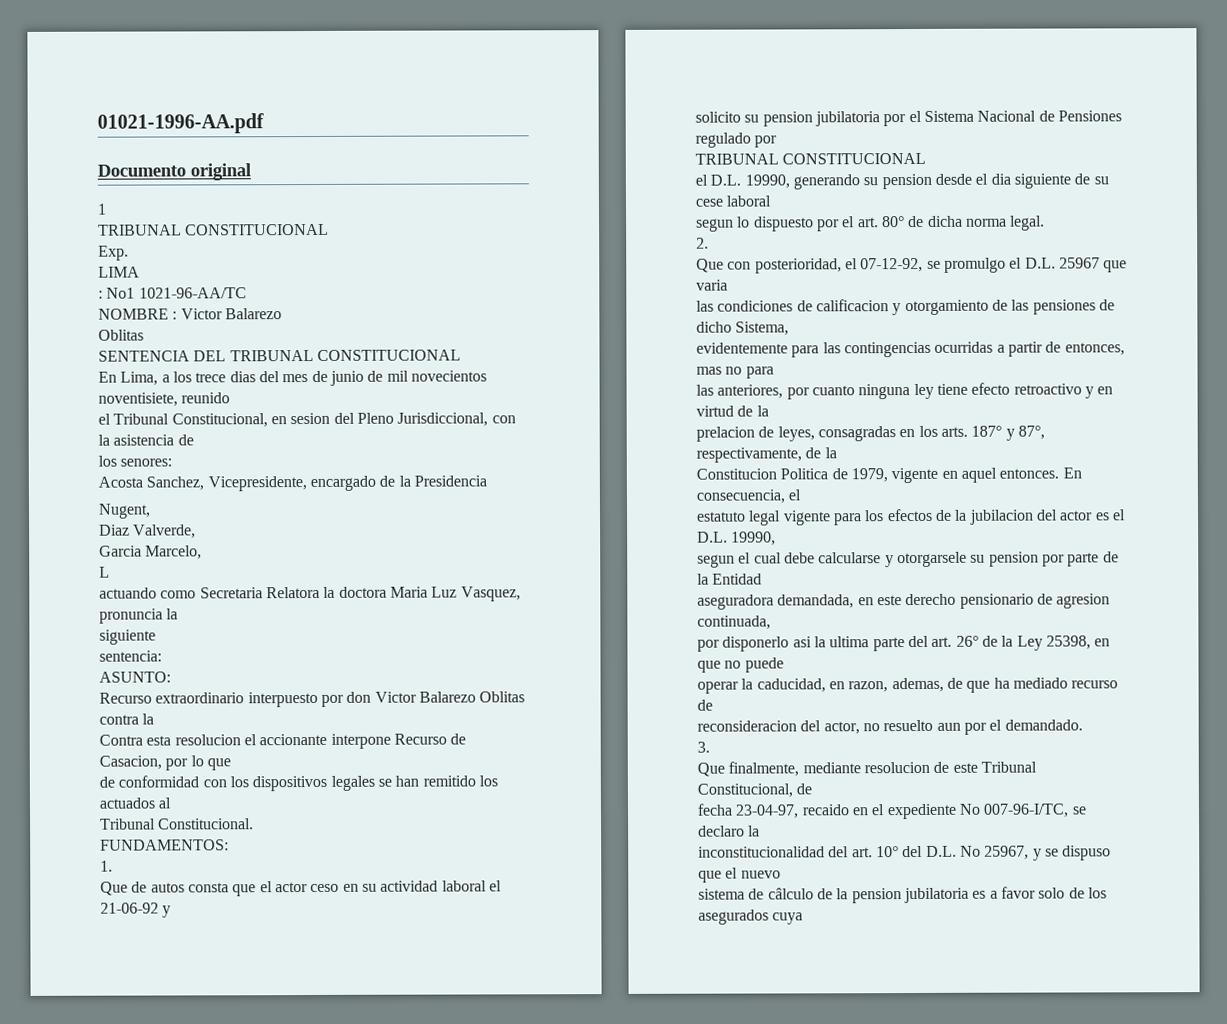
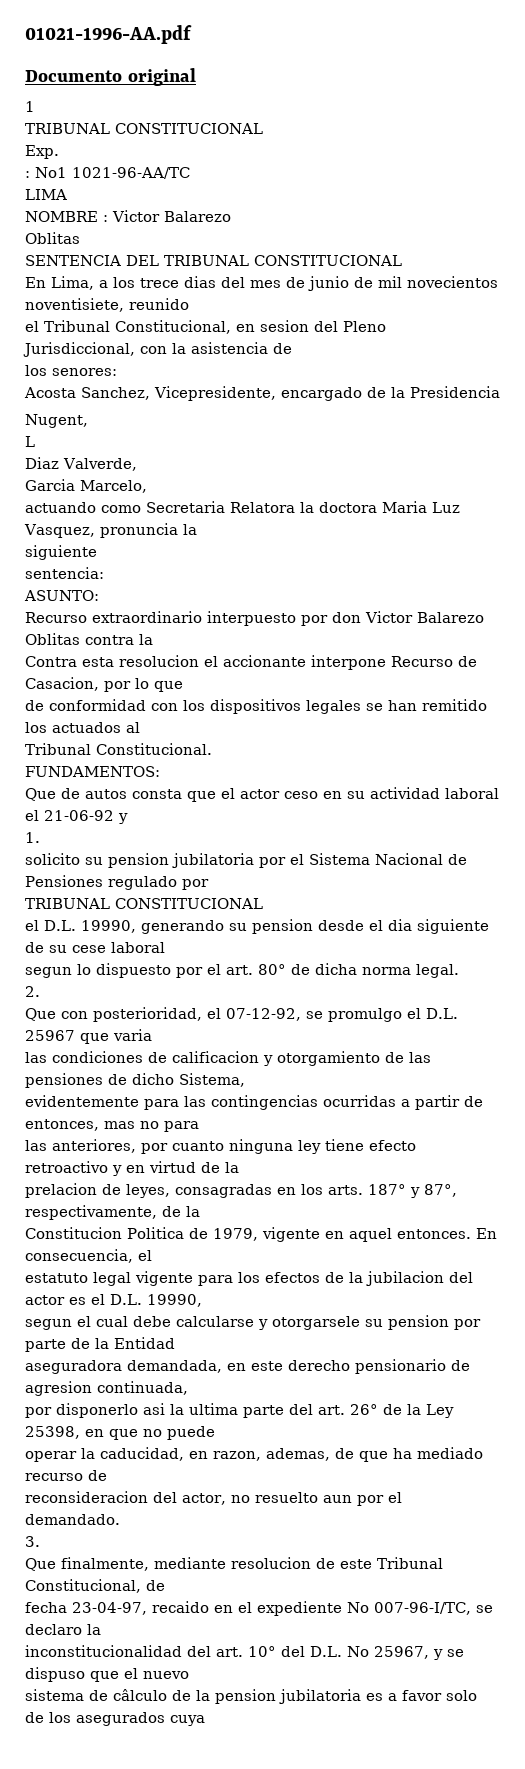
[98,266,140,278] // LIMA -> (59, 152) none
(247, 293) none -> [25,189,67,200] // LIMA
(151, 511) none -> [25,436,35,447] // L
[99,566,110,578] // L -> (147, 486) none
[100,860,113,872] // 1. -> (160, 771) none
(172, 911) none -> [25,832,40,843] // 1.

